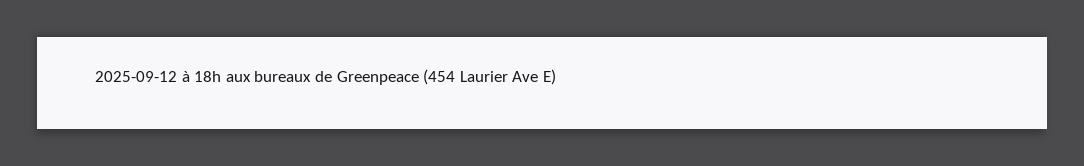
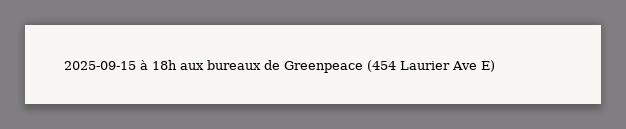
[95,71,177,82] 2025-09-12 -> [64,61,136,70] 2025-09-15

